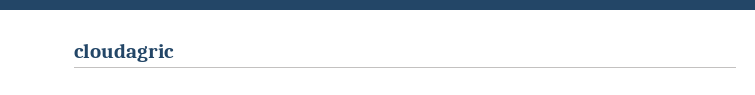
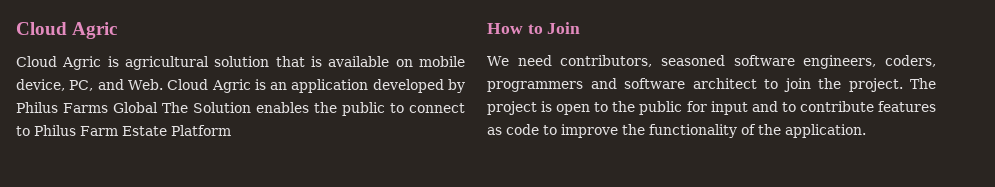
[74,43,174,62] cloudagric -> [16,22,118,39] [16,56,465,70] [16,79,465,93] [16,102,465,116] [16,125,231,136] [487,22,581,34] [487,55,936,69] [487,78,936,92] [487,101,936,115] [487,124,866,138] Cloud Agric // Cloud Agric is agricultural solution that is available on mobile device, PC, and Web. Cloud Agric is an application developed by Philus Farms Global The Solution enables the public to connect to Philus Farm Estate Platform // How to Join // We need contributors, seasoned software engineers, coders, programmers and software architect to join the project. The project is open to the public for input and to contribute features as code to improve the functionality of the application.

